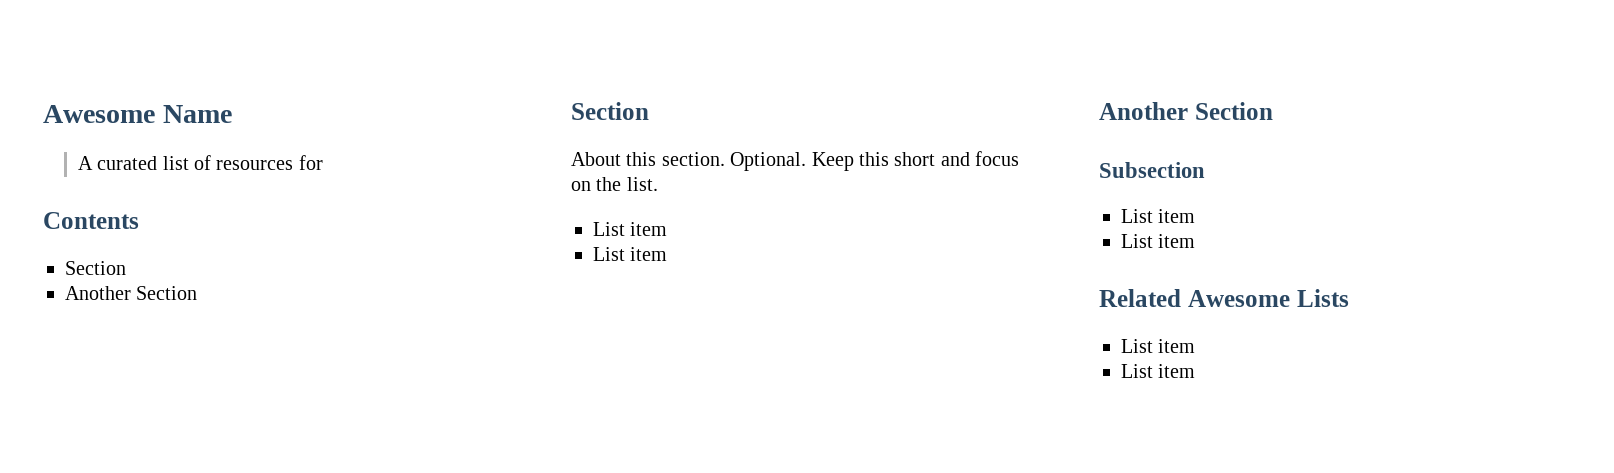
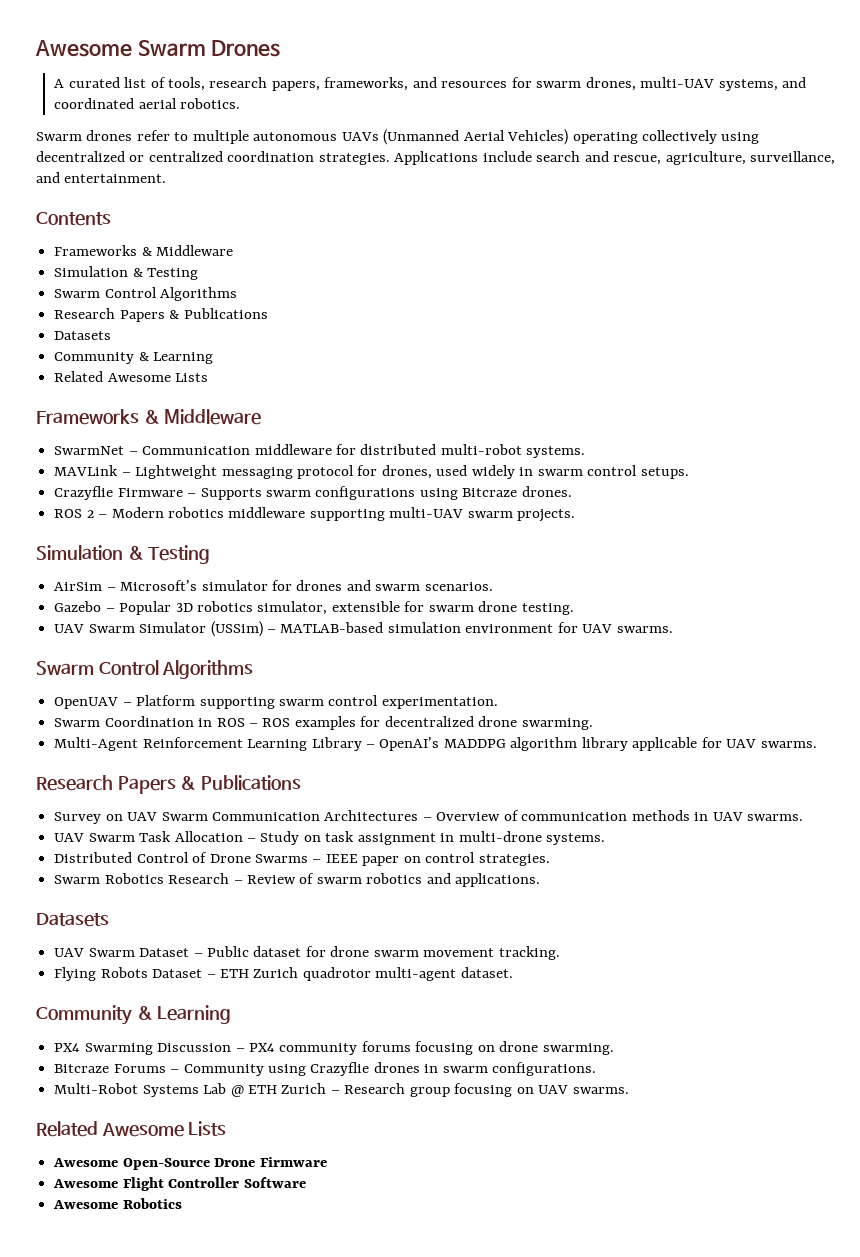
[43,105,232,123] Awesome Name -> [35,40,281,57] Awesome Swarm Drones
[216,155,323,170] [43,212,139,229] [65,261,126,275] [65,286,198,300] [571,102,649,120] [571,151,1020,171] [571,177,658,191] [593,222,668,236] [593,247,668,261] [1099,102,1273,120] [1099,162,1205,178] [1121,209,1196,223] [1121,234,1196,248] [1099,289,1349,307] [1121,339,1196,353] [1121,364,1196,378] resources for // Contents // Section // Another Section // Section // About this section. Optional. Keep this short and focus on the list. // List item // List item // Another Section // Subsection // List item // List item // Related Awesome Lists // List item // List item -> [167,77,807,91] [54,98,241,109] [36,129,760,145] [36,151,836,165] [36,172,167,183] [36,212,111,226] [54,245,234,256] [54,266,199,280] [54,287,238,301] [54,308,268,322] [54,331,112,340] [54,352,214,364] [54,371,209,382] [36,409,262,425] [54,444,586,458] [54,465,689,479] [54,486,572,500] [54,507,576,522] [36,545,211,564] [54,580,493,591] [54,601,574,615] [54,621,673,637] [36,660,254,679] [54,695,498,709] [54,716,593,730] [54,737,817,751] [36,775,302,794] [54,810,804,824] [54,831,606,845] [54,852,550,866] [54,873,541,887] [36,913,109,927] [54,946,560,960] [54,967,513,981] [36,1005,232,1025] [54,1041,614,1055] [54,1062,597,1076] [54,1083,629,1097] [36,1121,227,1137] [53,1157,327,1170] [53,1177,306,1191] [53,1198,182,1209] tools, research papers, frameworks, and resources for swarm drones, multi-UAV systems, and coordinated aerial robotics. // Swarm drones refer to multiple autonomous UAVs (Unmanned Aerial Vehicles) operating collectively using decentralized or centralized coordination strategies. Applications include search and rescue, agriculture, surveillance, and entertainment. // Contents // Frameworks & Middleware // Simulation & Testing // Swarm Control Algorithms // Research Papers & Publications // Datasets // Community & Learning // Related Awesome Lists // Frameworks & Middleware // SwarmNet – Communication middleware for distributed multi-robot systems. // MAVLink – Lightweight messaging protocol for drones, used widely in swarm control setups. // Crazyflie Firmware – Supports swarm configurations using Bitcraze drones. // ROS 2 – Modern robotics middleware supporting multi-UAV swarm projects. // Simulation & Testing // AirSim – Microsoft’s simulator for drones and swarm scenarios. // Gazebo – Popular 3D robotics simulator, extensible for swarm drone testing. // UAV Swarm Simulator (USSim) – MATLAB-based simulation environment for UAV swarms. // Swarm Control Algorithms // OpenUAV – Platform supporting swarm control experimentation. // Swarm Coordination in ROS – ROS examples for decentralized drone swarming. // Multi-Agent Reinforcement Learning Library – OpenAI’s MADDPG algorithm library applicable for UAV swarms. // Research Papers & Publications // Survey on UAV Swarm Communication Architectures – Overview of communication methods in UAV swarms. // UAV Swarm Task Allocation – Study on task assignment in multi-drone systems. // Distributed Control of Drone Swarms – IEEE paper on control strategies. // Swarm Robotics Research – Review of swarm robotics and applications. // Datasets // UAV Swarm Dataset – Public dataset for drone swarm movement tracking. // Flying Robots Dataset – ETH Zurich quadrotor multi-agent dataset. // Community & Learning // PX4 Swarming Discussion – PX4 community forums focusing on drone swarming. // Bitcraze Forums – Community using Crazyflie drones in swarm configurations. // Multi-Robot Systems Lab @ ETH Zurich – Research group focusing on UAV swarms. // Related Awesome Lists // Awesome Open-Source Drone Firmware // Awesome Flight Controller Software // Awesome Robotics

